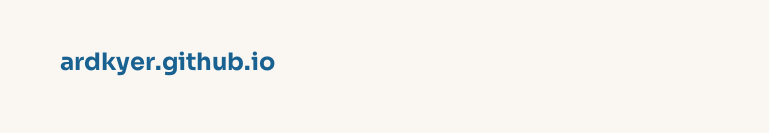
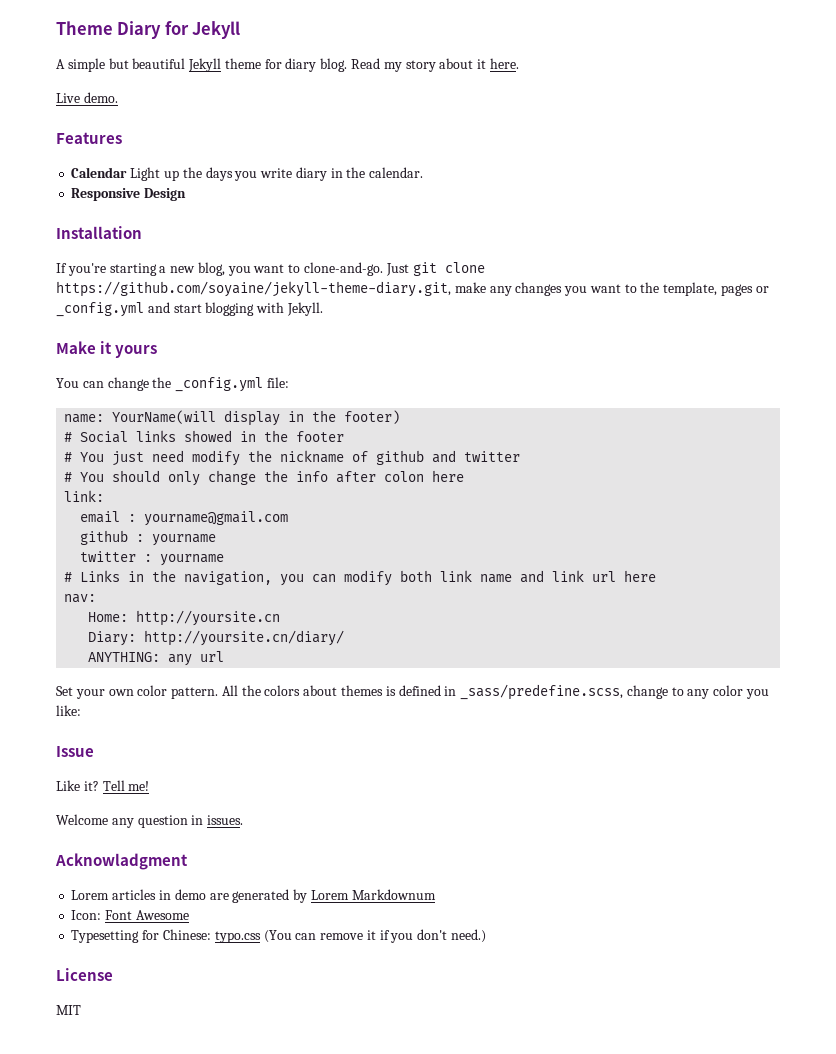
[60,51,275,76] ardkyer.github.io -> [56,21,241,39] [56,58,519,72] [56,92,118,103] [56,132,122,144] [71,167,424,181] [71,188,187,201] [56,226,142,239] [56,262,485,276] [56,281,769,297] [56,302,323,317] [56,341,158,358] [56,377,289,392] [64,410,401,426] [64,430,345,443] [64,450,521,466] [64,470,465,486] [64,490,105,502] [80,511,289,526] [80,530,217,546] [80,551,225,566] [64,570,657,586] [64,594,97,603] [88,610,281,626] [88,630,345,646] [88,651,225,666] [56,684,770,700] [56,705,81,716] [56,746,94,757] [56,780,150,791] [56,814,244,828] [55,853,188,870] [71,889,436,903] [71,910,189,920] [71,929,486,943] [56,968,113,981] [56,1005,81,1015] Theme Diary for Jekyll // A simple but beautiful Jekyll theme for diary blog. Read my story about it here. // Live demo. // Features // Calendar Light up the days you write diary in the calendar. // Responsive Design // Installation // If you're starting a new blog, you want to clone-and-go. Just git clone https://github.com/soyaine/jekyll-theme-diary.git, make any changes you want to the template, pages or _config.yml and start blogging with Jekyll. // Make it yours // You can change the _config.yml file: // name: YourName(will display in the footer) // # Social links showed in the footer // # You just need modify the nickname of github and twitter // # You should only change the info after colon here // link: // email : yourname@gmail.com // github : yourname // twitter : yourname // # Links in the navigation, you can modify both link name and link url here // nav: // Home: http://yoursite.cn // Diary: http://yoursite.cn/diary/ // ANYTHING: any url // Set your own color pattern. All the colors about themes is defined in _sass/predefine.scss, change to any color you like: // Issue // Like it? Tell me! // Welcome any question in issues. // Acknowladgment // Lorem articles in demo are generated by Lorem Markdownum // Icon: Font Awesome // Typesetting for Chinese: typo.css (You can remove it if you don't need.) // License // MIT

